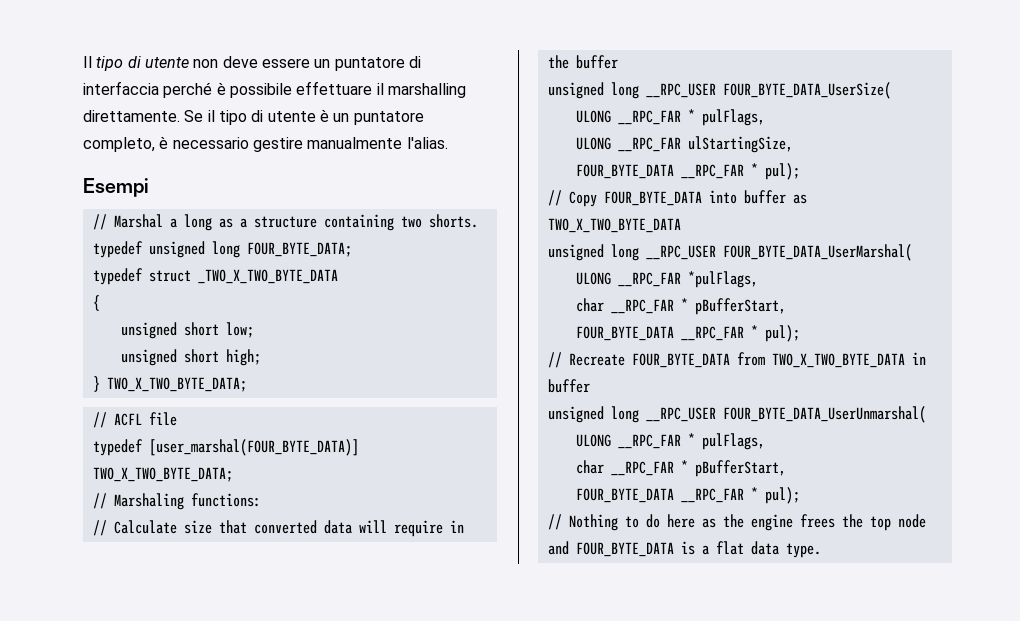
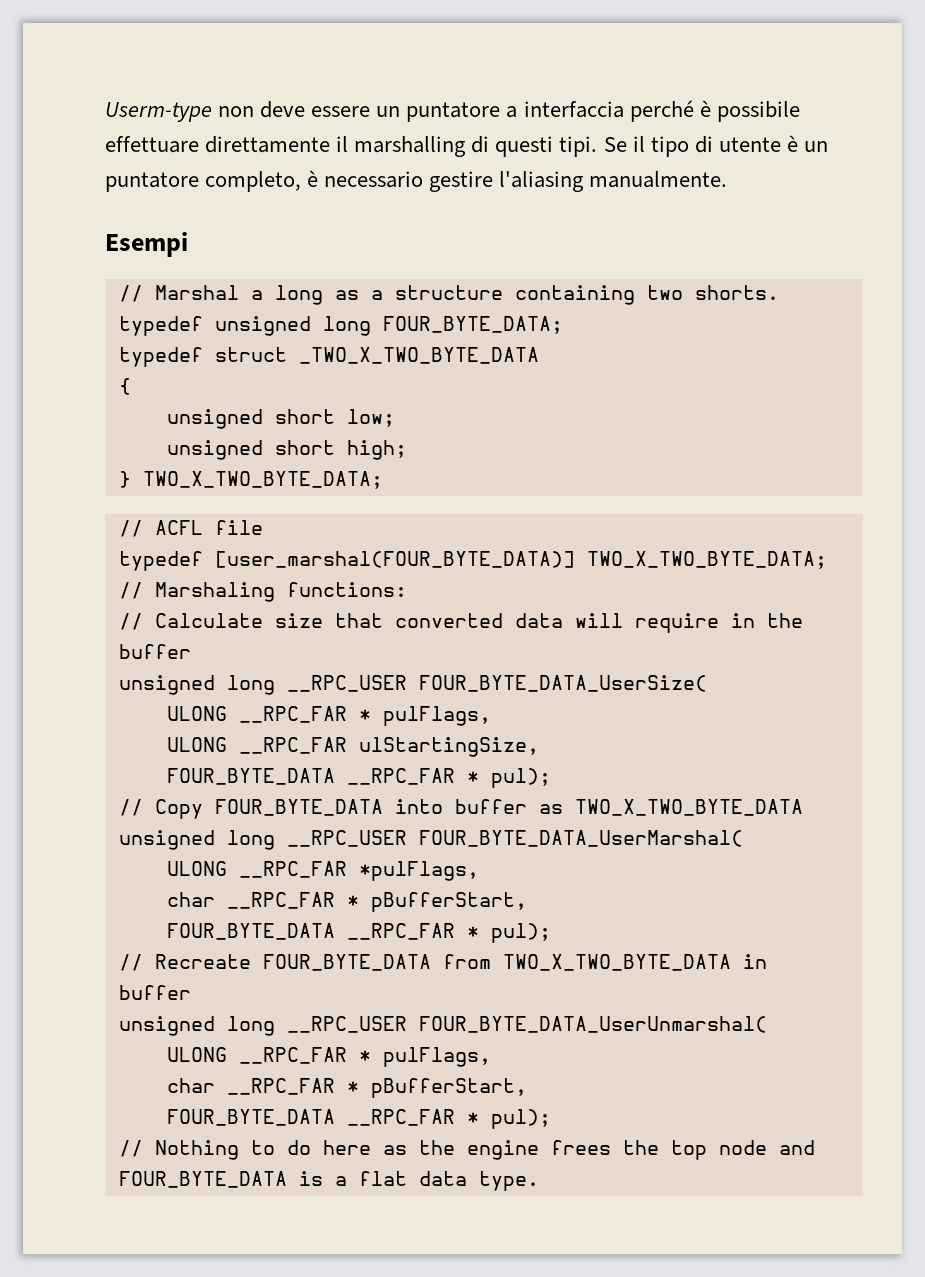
[83,56,189,71] Il tipo di utente -> [105,102,212,122] Userm-type
[408,56,421,68] di -> [506,106,518,118] a
(373, 88) none -> [205,136,331,153] direttamente
[83,110,180,122] direttamente. -> [471,136,598,157] di questi tipi.
[307,137,448,149] manualmente l'alias. -> [499,171,728,192] l'aliasing manualmente.

